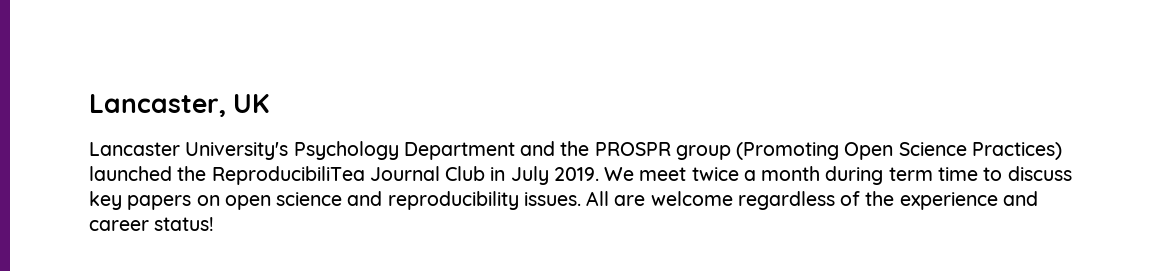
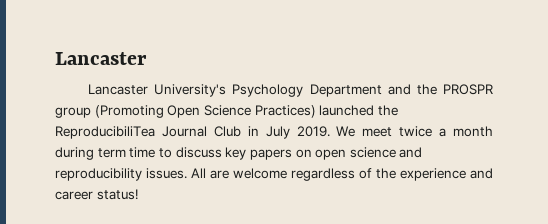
[89,94,270,117] Lancaster, UK -> [55,52,147,65] Lancaster

